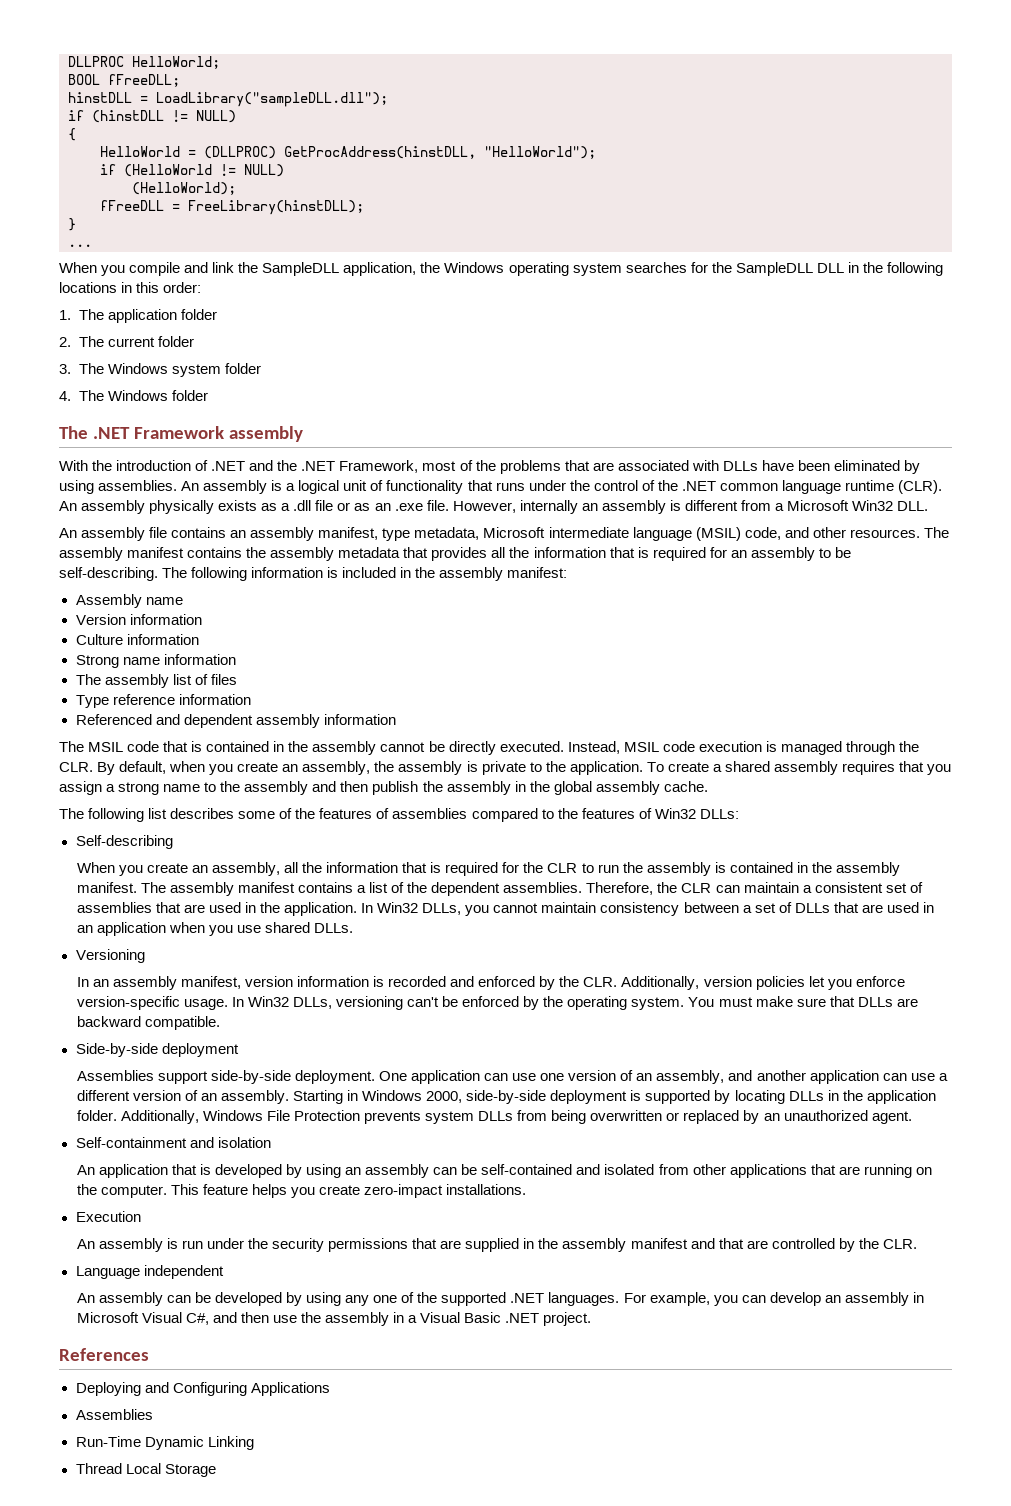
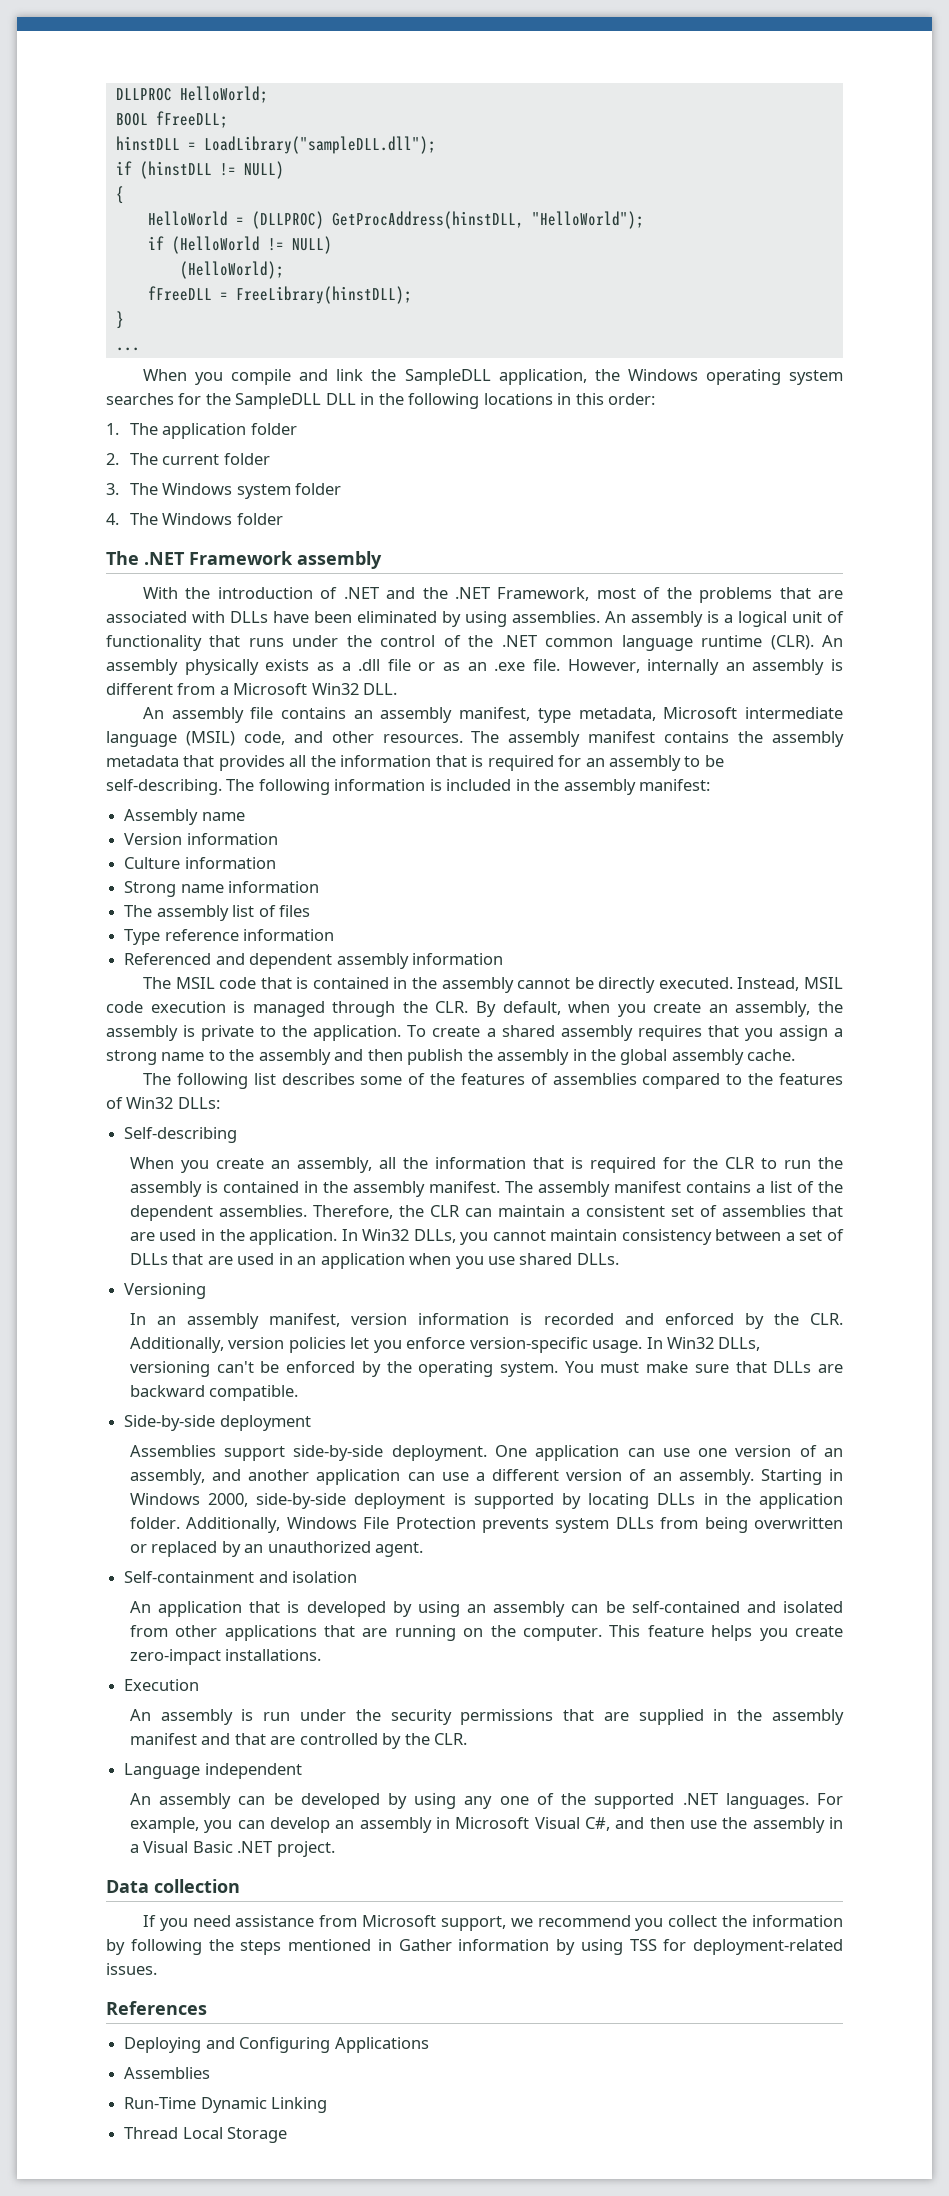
(592, 1319) none -> [106,1879,240,1893] [142,1915,843,1931] [106,1939,843,1955] [106,1963,157,1975] // Data collection // If you need assistance from Microsoft support, we recommend you collect the information by following the steps mentioned in Gather information by using TSS for deployment-related issues.

